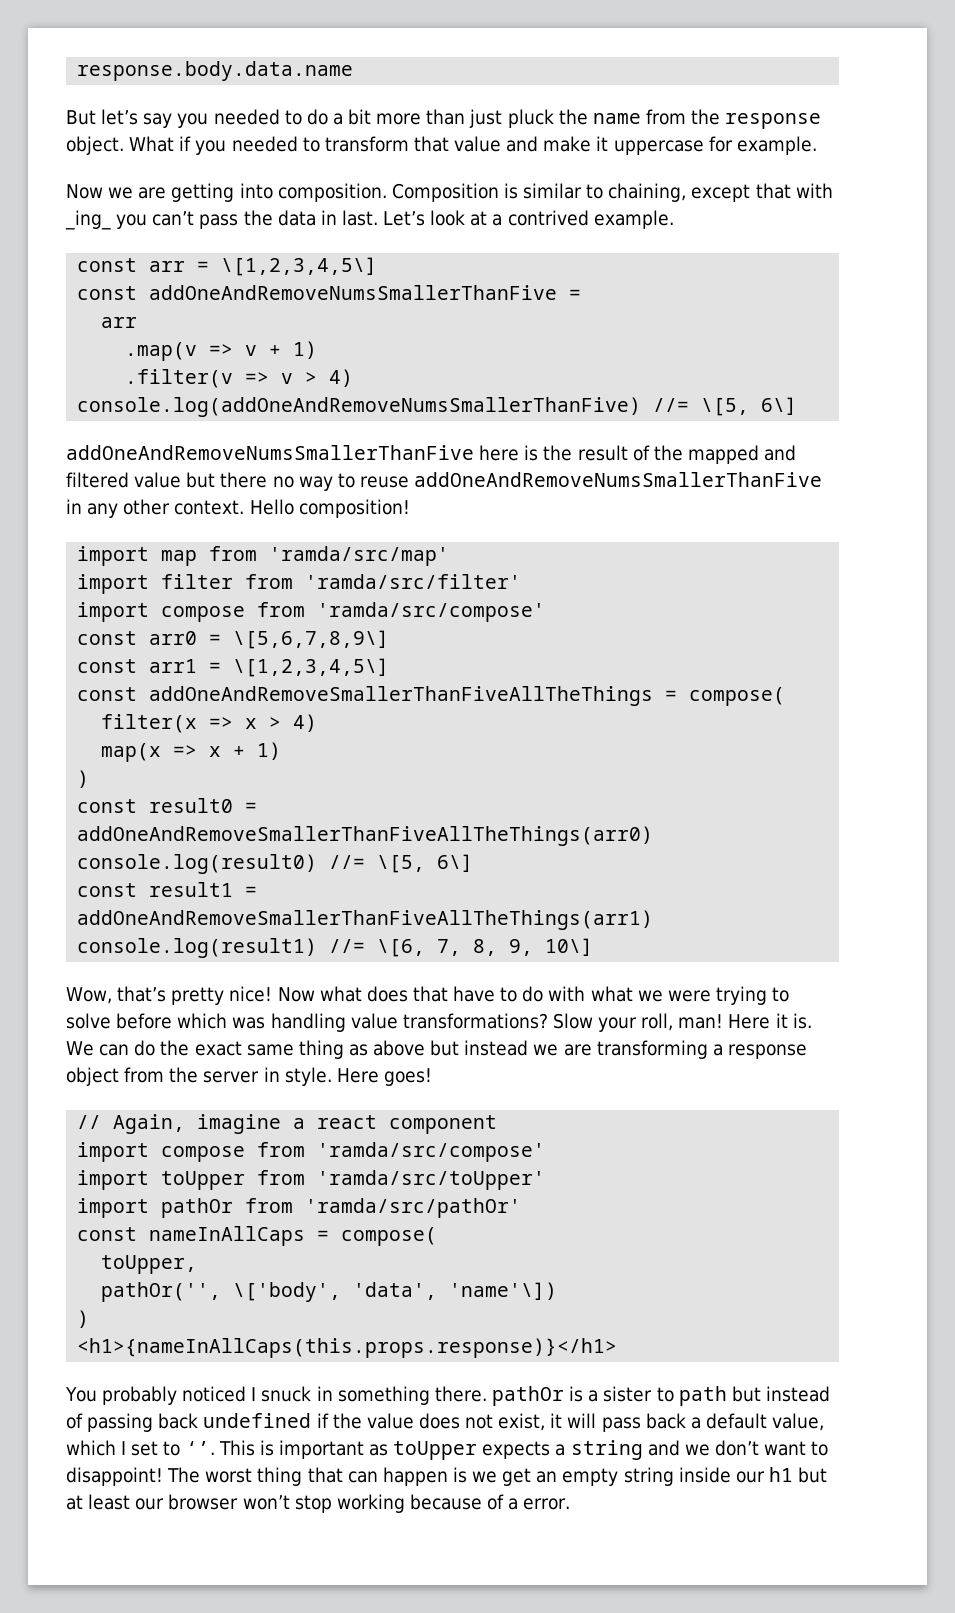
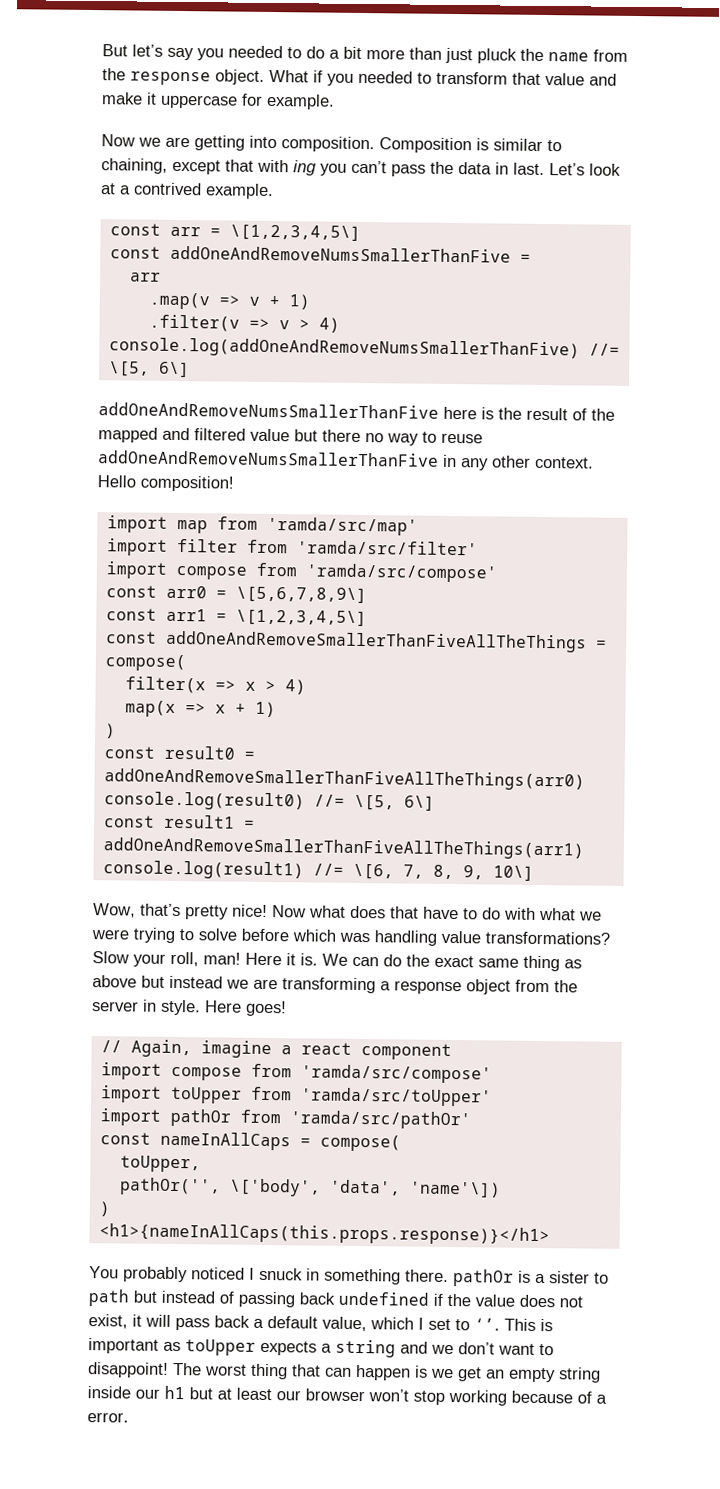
[77,61,354,81] response.body.data.name // -> (102, 50) none
[65,210,111,230] _ing_ -> [293,160,317,176] ing

